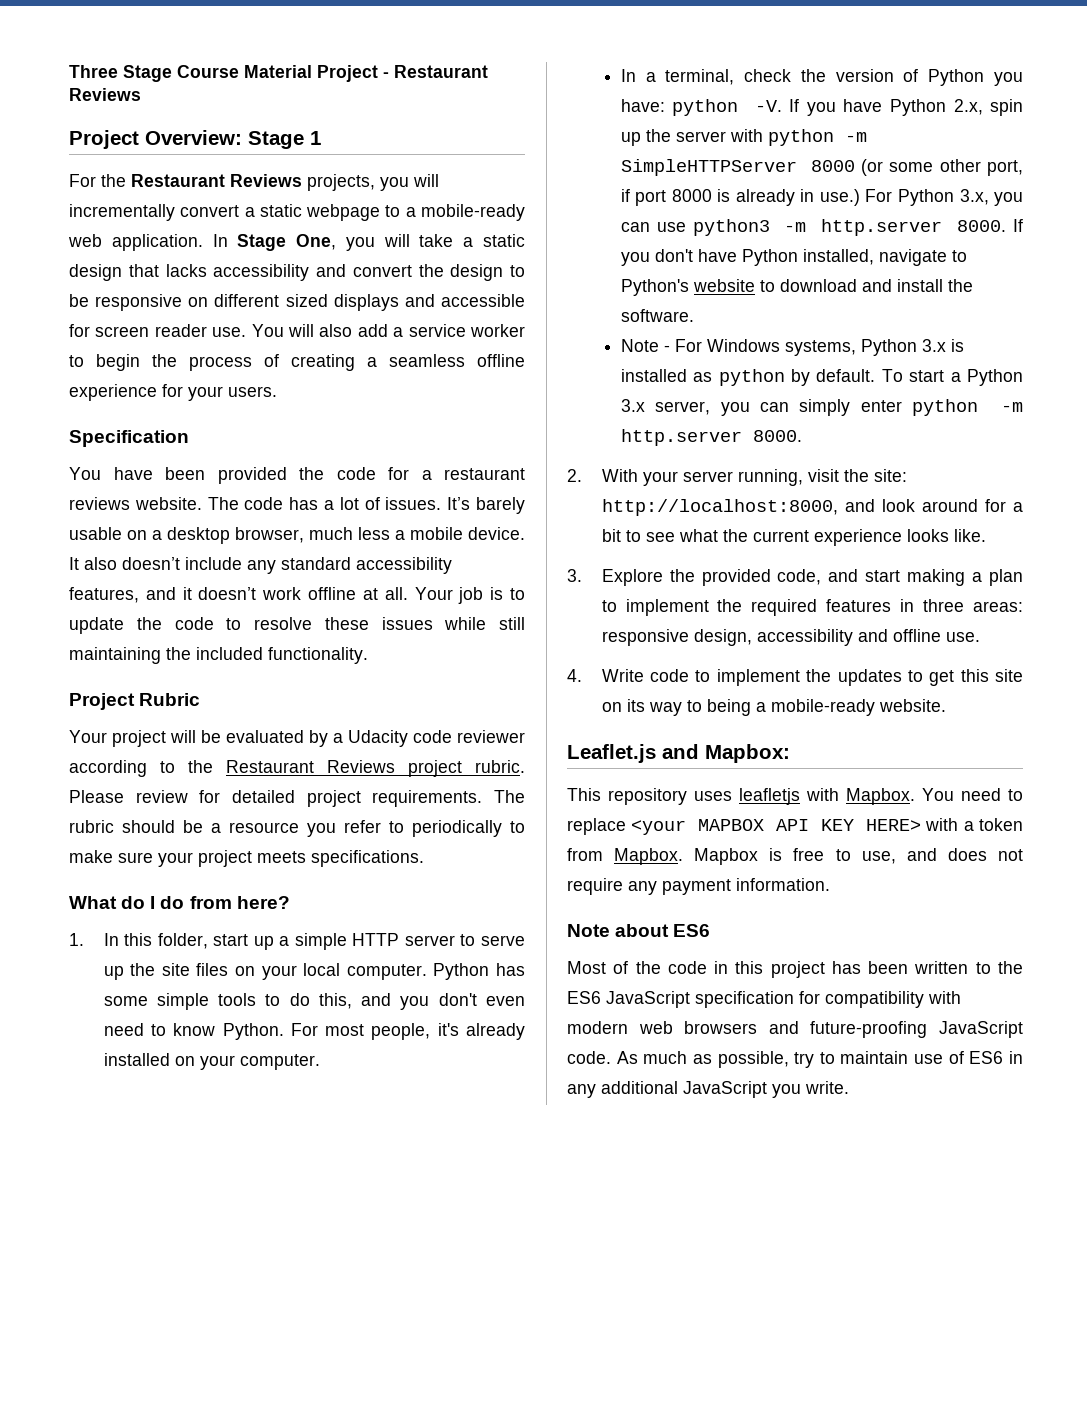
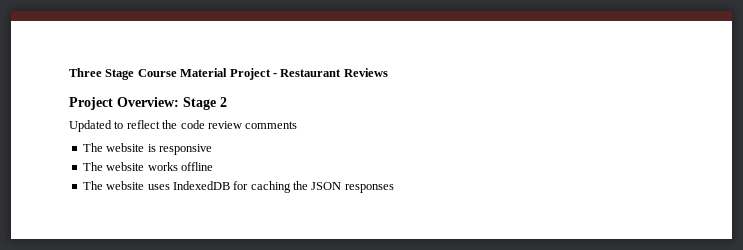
[310,131,321,145] [69,174,439,191] [69,204,525,221] [68,234,525,251] [69,264,525,281] [69,294,525,311] [69,324,525,337] [69,354,525,371] [69,384,277,401] [69,430,189,447] [69,467,525,484] [69,497,526,514] [69,527,525,544] [69,557,452,574] [69,587,525,604] [69,617,525,634] [69,647,368,664] [69,693,201,710] [69,730,525,747] [69,760,525,777] [69,790,525,807] [69,820,525,837] [69,850,424,867] [69,896,290,909] [69,933,525,950] [103,963,526,980] [103,993,525,1010] [103,1023,525,1040] [103,1053,320,1070] [620,69,1023,86] [620,99,1023,116] [620,129,867,146] [620,159,1023,176] [620,189,1024,206] [620,219,1023,236] [620,249,967,266] [620,279,973,296] [620,309,694,322] [620,339,964,356] [620,369,1023,386] [620,399,1023,416] [620,429,802,446] [567,469,907,486] [601,499,1023,516] [601,529,986,546] [567,569,1023,586] [601,599,1024,616] [601,629,980,646] [567,669,1023,686] [601,699,946,716] [567,744,790,763] [567,788,1023,805] [567,818,1023,835] [567,848,1023,865] [567,878,830,895] [567,924,711,937] [567,961,1023,978] [567,991,961,1008] [567,1021,1023,1038] [567,1051,1023,1068] [567,1081,849,1098] 1 // For the Restaurant Reviews projects, you will incrementally convert a static webpage to a mobile-ready web application. In Stage One, you will take a static design that lacks accessibility and convert the design to be responsive on different sized displays and accessible for screen reader use. You will also add a service worker to begin the process of creating a seamless offline experience for your users. // Specification // You have been provided the code for a restaurant reviews website. The code has a lot of issues. It’s barely usable on a desktop browser, much less a mobile device. It also doesn’t include any standard accessibility features, and it doesn’t work offline at all. Your job is to update the code to resolve these issues while still maintaining the included functionality. // Project Rubric // Your project will be evaluated by a Udacity code reviewer according to the Restaurant Reviews project rubric. Please review for detailed project requirements. The rubric should be a resource you refer to periodically to make sure your project meets specifications. // What do I do from here? // 1. In this folder, start up a simple HTTP server to serve up the site files on your local computer. Python has some simple tools to do this, and you don't even need to know Python. For most people, it's already installed on your computer. // In a terminal, check the version of Python you have: python -V. If you have Python 2.x, spin up the server with python -m SimpleHTTPServer 8000 (or some other port, if port 8000 is already in use.) For Python 3.x, you can use python3 -m http.server 8000. If you don't have Python installed, navigate to Python's website to download and install the software. // Note - For Windows systems, Python 3.x is installed as python by default. To start a Python 3.x server, you can simply enter python -m http.server 8000. // 2. With your server running, visit the site: http://localhost:8000, and look around for a bit to see what the current experience looks like. // 3. Explore the provided code, and start making a plan to implement the required features in three areas: responsive design, accessibility and offline use. // 4. Write code to implement the updates to get this site on its way to being a mobile-ready website. // Leaflet.js and Mapbox: // This repository uses leafletjs with Mapbox. You need to replace <your MAPBOX API KEY HERE> with a token from Mapbox. Mapbox is free to use, and does not require any payment information. // Note about ES6 // Most of the code in this project has been written to the ES6 JavaScript specification for compatibility with modern web browsers and future-proofing JavaScript code. As much as possible, try to maintain use of ES6 in any additional JavaScript you write. -> [220,97,227,107] [69,120,298,132] [82,143,212,155] [82,162,213,171] [82,181,394,193] 2 // Updated to reflect the code review comments // The website is responsive // The website works offline // The website uses IndexedDB for caching the JSON responses

